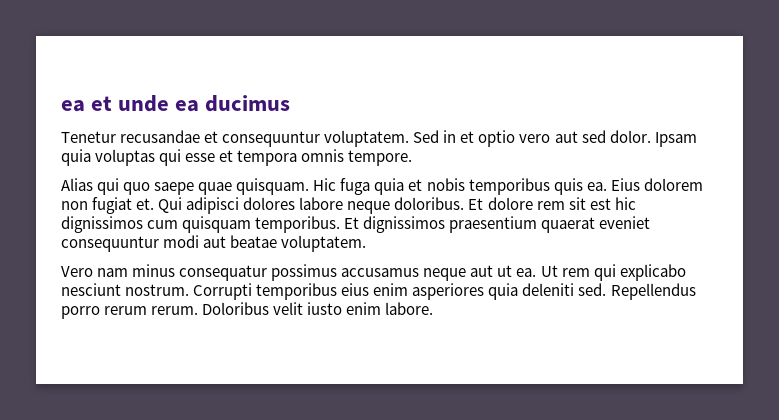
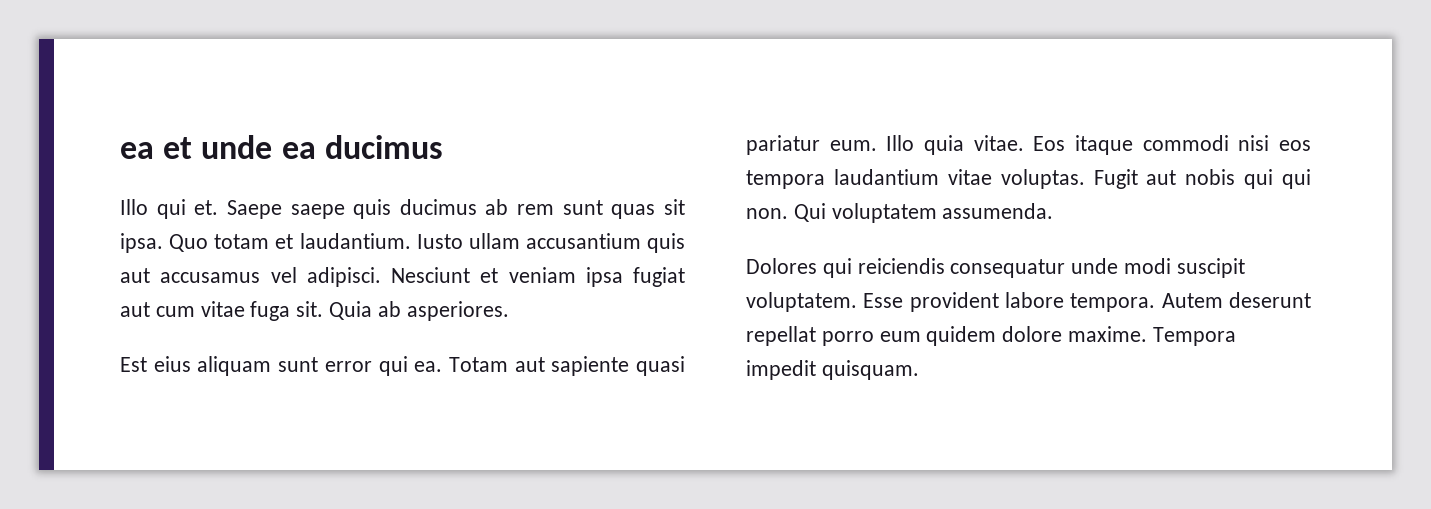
[61,130,697,147] [61,149,413,166] [61,178,703,195] [61,197,636,214] [61,216,651,233] [61,235,367,252] [61,264,686,281] [61,283,696,300] [61,302,434,319] Tenetur recusandae et consequuntur voluptatem. Sed in et optio vero aut sed dolor. Ipsam quia voluptas qui esse et tempora omnis tempore. // Alias qui quo saepe quae quisquam. Hic fuga quia et nobis temporibus quis ea. Eius dolorem non fugiat et. Qui adipisci dolores labore neque doloribus. Et dolore rem sit est hic dignissimos cum quisquam temporibus. Et dignissimos praesentium quaerat eveniet consequuntur modi aut beatae voluptatem. // Vero nam minus consequatur possimus accusamus neque aut ut ea. Ut rem qui explicabo nesciunt nostrum. Corrupti temporibus eius enim asperiores quia deleniti sed. Repellendus porro rerum rerum. Doloribus velit iusto enim labore. -> [120,199,685,219] [120,233,685,253] [120,267,685,287] [120,301,509,321] [120,356,685,376] [746,135,1311,155] [746,169,1311,189] [746,203,1054,223] [746,258,1245,278] [746,292,1311,312] [746,326,1236,346] [746,360,919,380] Illo qui et. Saepe saepe quis ducimus ab rem sunt quas sit ipsa. Quo totam et laudantium. Iusto ullam accusantium quis aut accusamus vel adipisci. Nesciunt et veniam ipsa fugiat aut cum vitae fuga sit. Quia ab asperiores. // Est eius aliquam sunt error qui ea. Totam aut sapiente quasi pariatur eum. Illo quia vitae. Eos itaque commodi nisi eos tempora laudantium vitae voluptas. Fugit aut nobis qui qui non. Qui voluptatem assumenda. // Dolores qui reiciendis consequatur unde modi suscipit voluptatem. Esse provident labore tempora. Autem deserunt repellat porro eum quidem dolore maxime. Tempora impedit quisquam.

